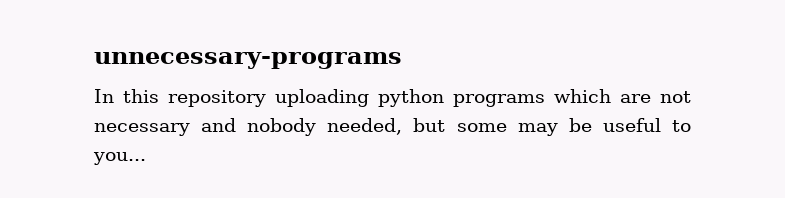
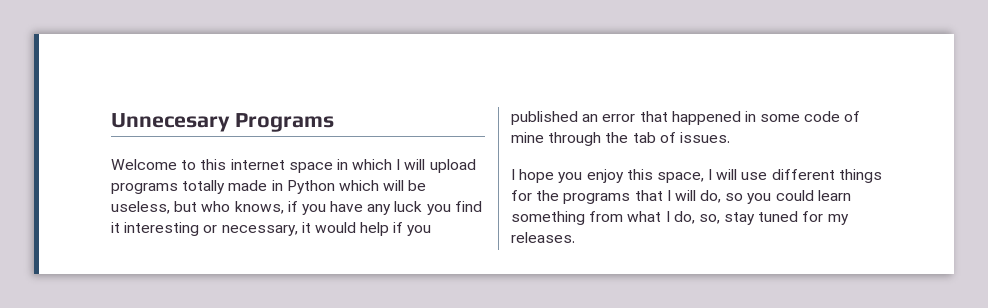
[94,52,402,69] [94,89,691,107] [94,118,691,136] [93,152,146,165] unnecessary-programs // In this repository uploading python programs which are not necessary and nobody needed, but some may be useful to you... -> [111,113,334,132] [111,159,476,173] [111,180,427,194] [111,201,482,215] [111,222,432,236] [511,111,861,125] [511,132,730,146] [511,169,882,183] [511,190,851,204] [511,211,849,225] [511,232,575,243] Unnecesary Programs // Welcome to this internet space in which I will upload programs totally made in Python which will be useless, but who knows, if you have any luck you find it interesting or necessary, it would help if you published an error that happened in some code of mine through the tab of issues. // I hope you enjoy this space, I will use different things for the programs that I will do, so you could learn something from what I do, so, stay tuned for my releases.

